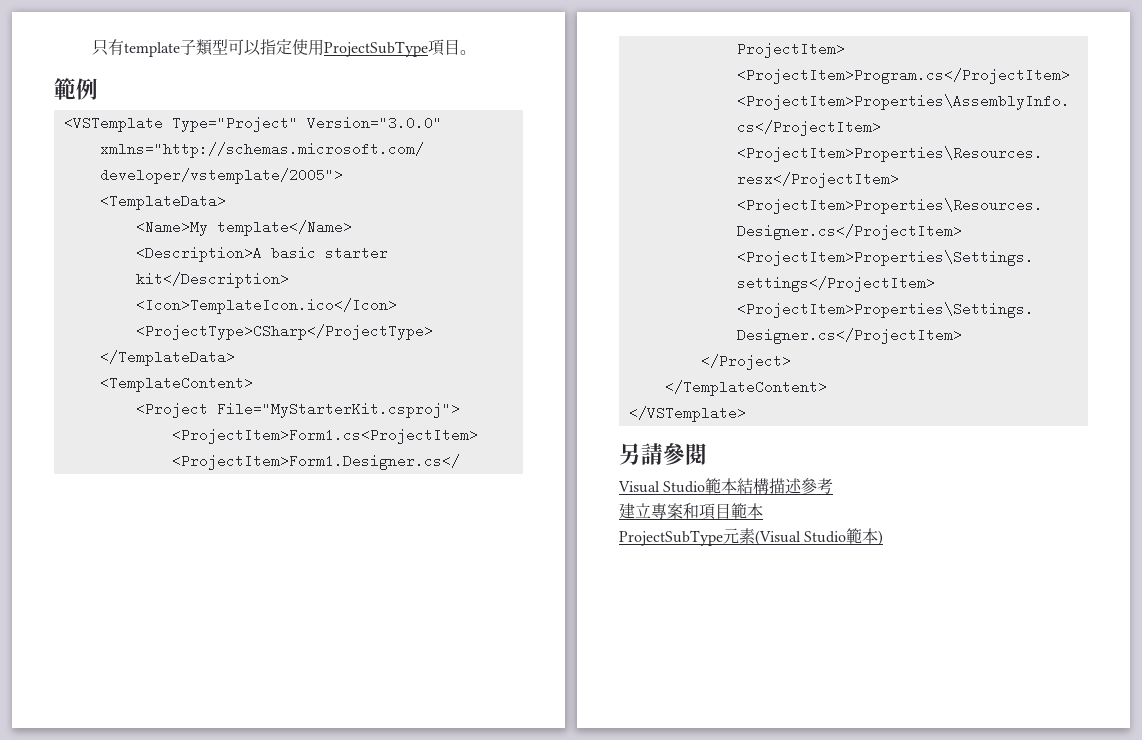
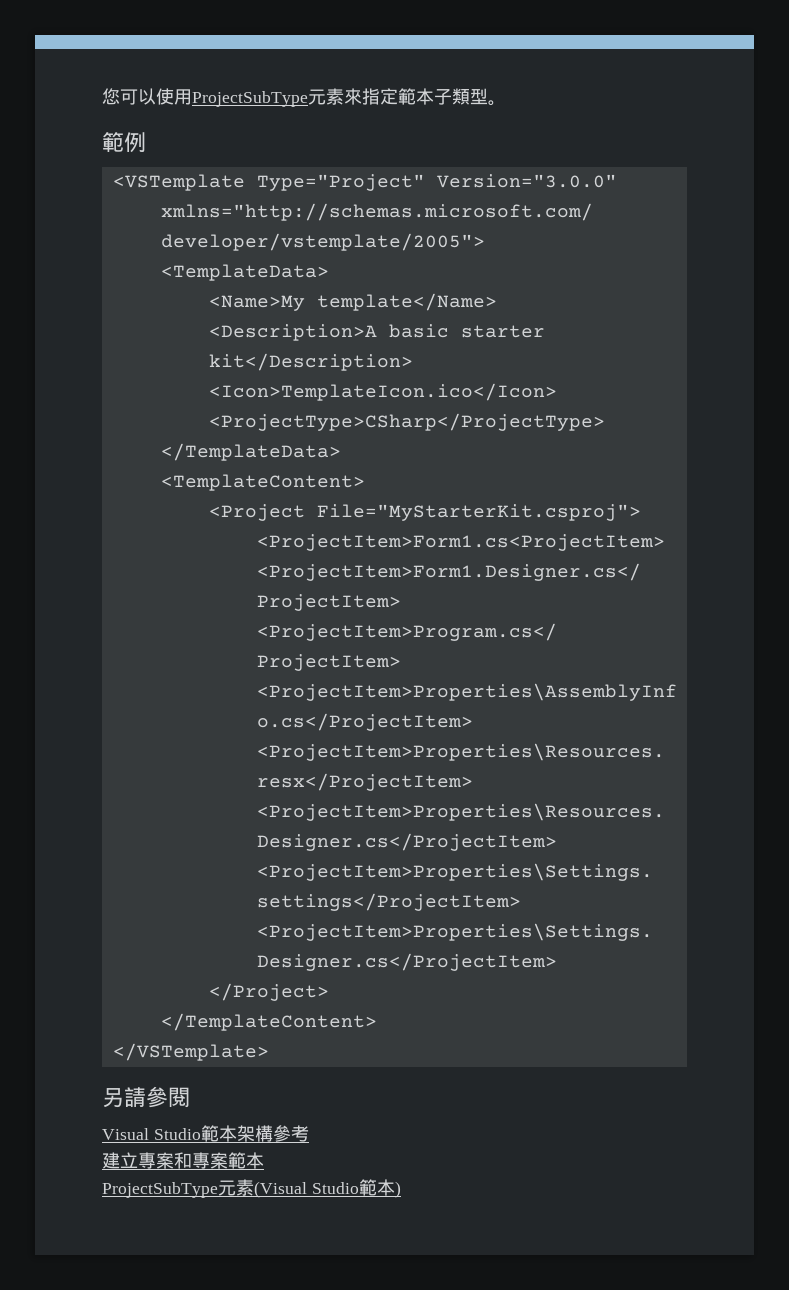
[92,39,461,57] 只有template子類型可以指定使用ProjectSubType項目 -> [102,88,488,107] 您可以使用ProjectSubType元素來指定範本子類型
[737,478,803,494] 結構描述 -> [236,1125,273,1142] 架構
[699,503,731,520] 項目 -> [192,1152,228,1169] 專案

